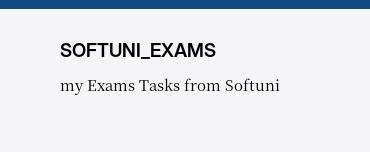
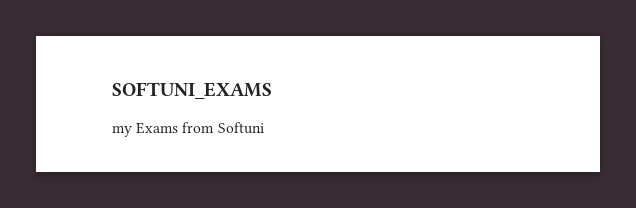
[139,78,181,91] Tasks -> (179, 128) none

